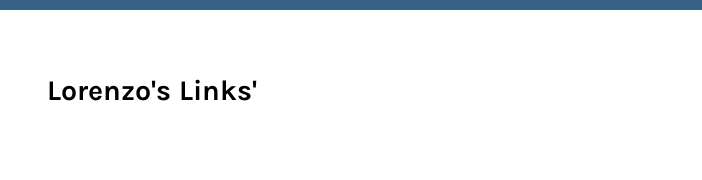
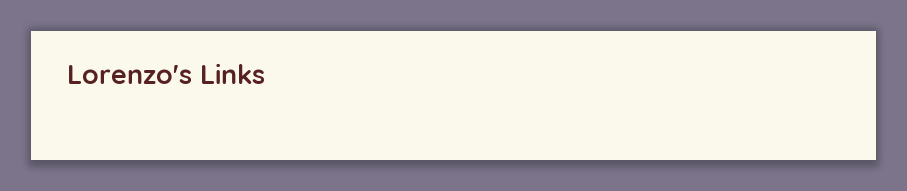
[178,79,257,101] Links' -> [200,63,265,84] Links

